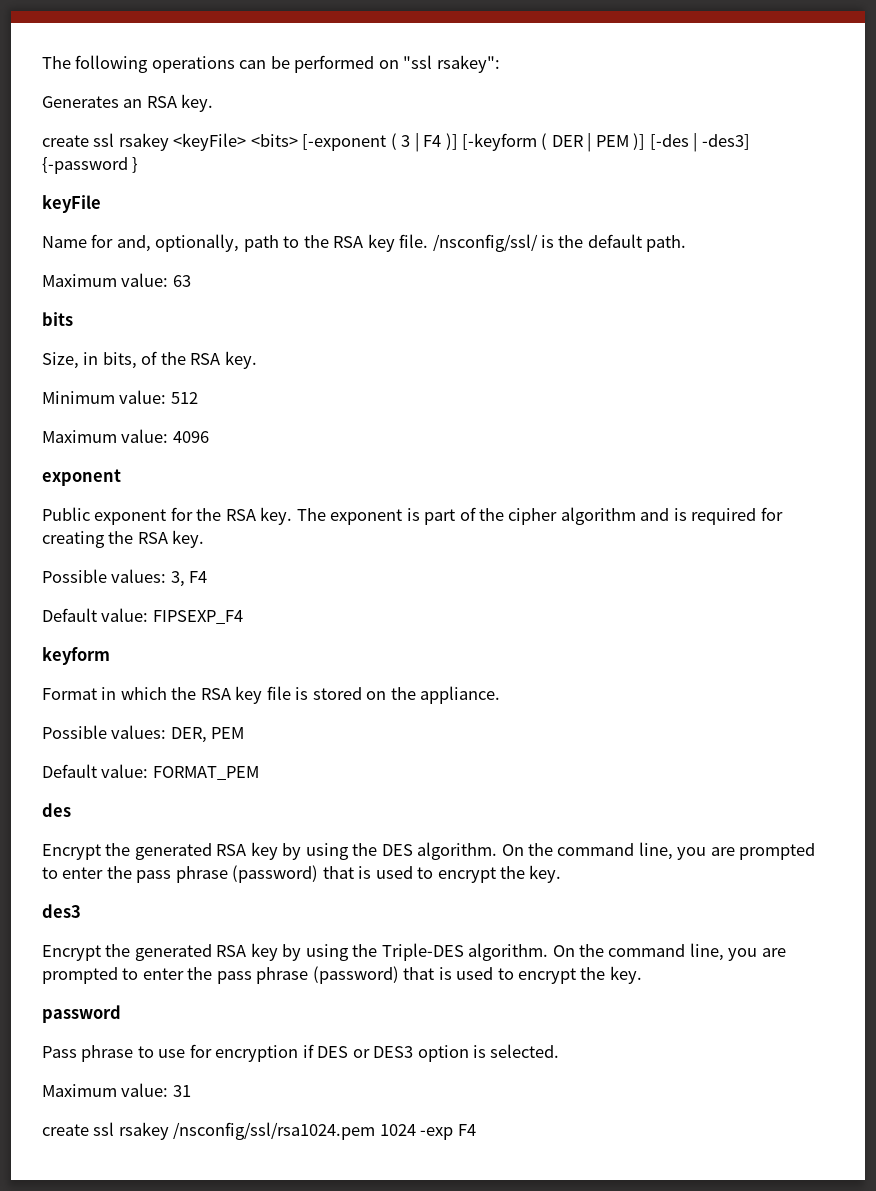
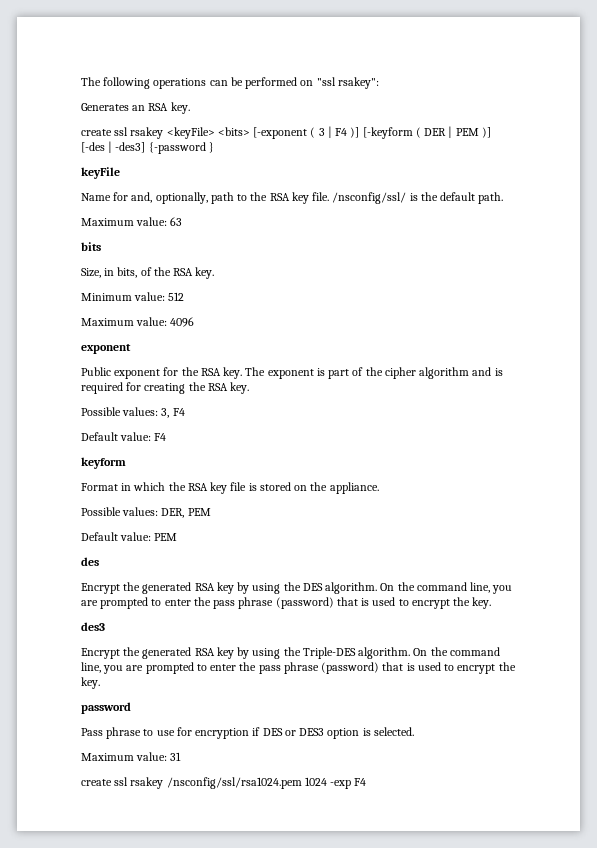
[152,610,243,624] FIPSEXP_F4 -> [154,433,167,441] F4
[152,766,259,780] FORMAT_PEM -> [154,533,178,541] PEM

